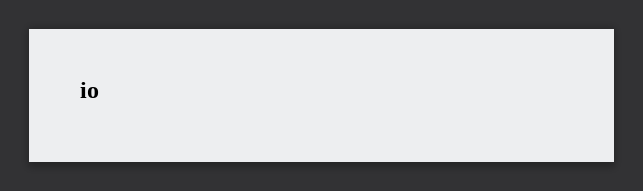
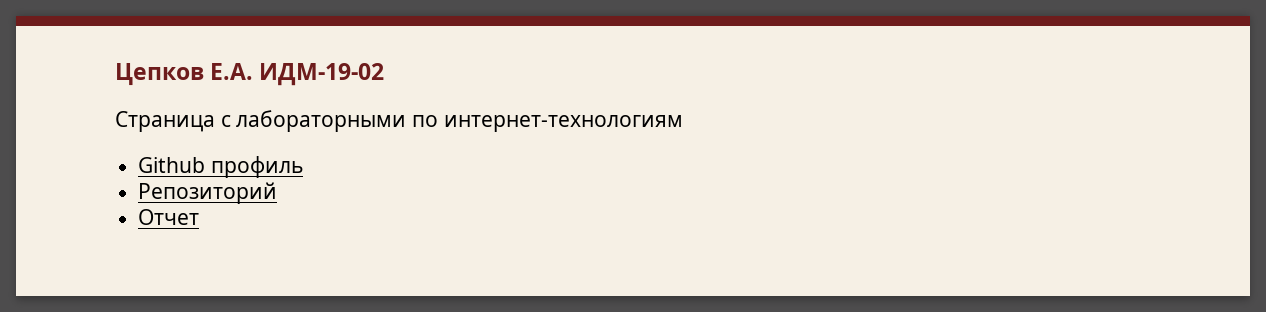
[80,82,99,98] io -> [115,63,385,86] [115,110,683,132] [138,156,303,178] [138,182,278,204] [138,209,200,225] Цепков Е.А. ИДМ-19-02 // Страница с лабораторными по интернет-технологиям // Github профиль // Репозиторий // Отчет

